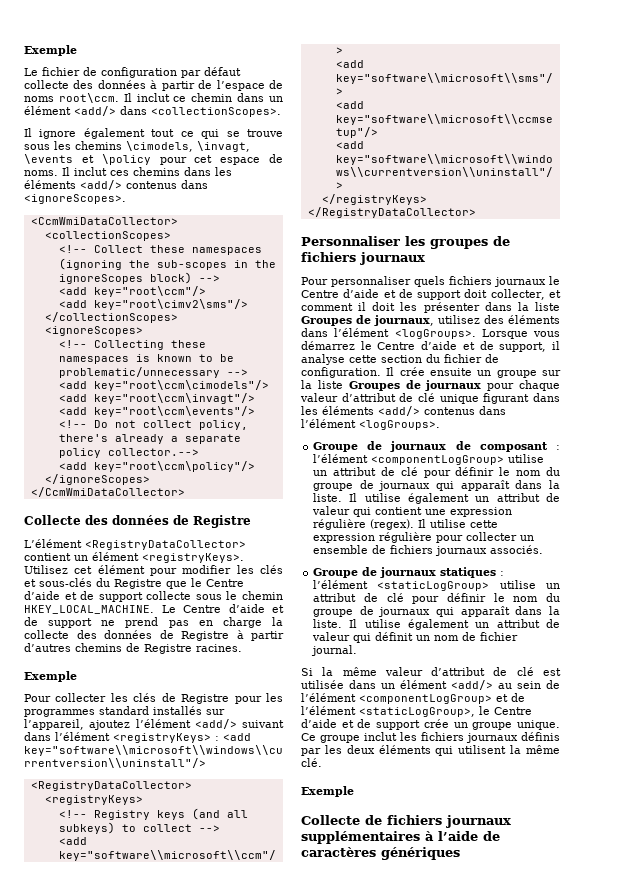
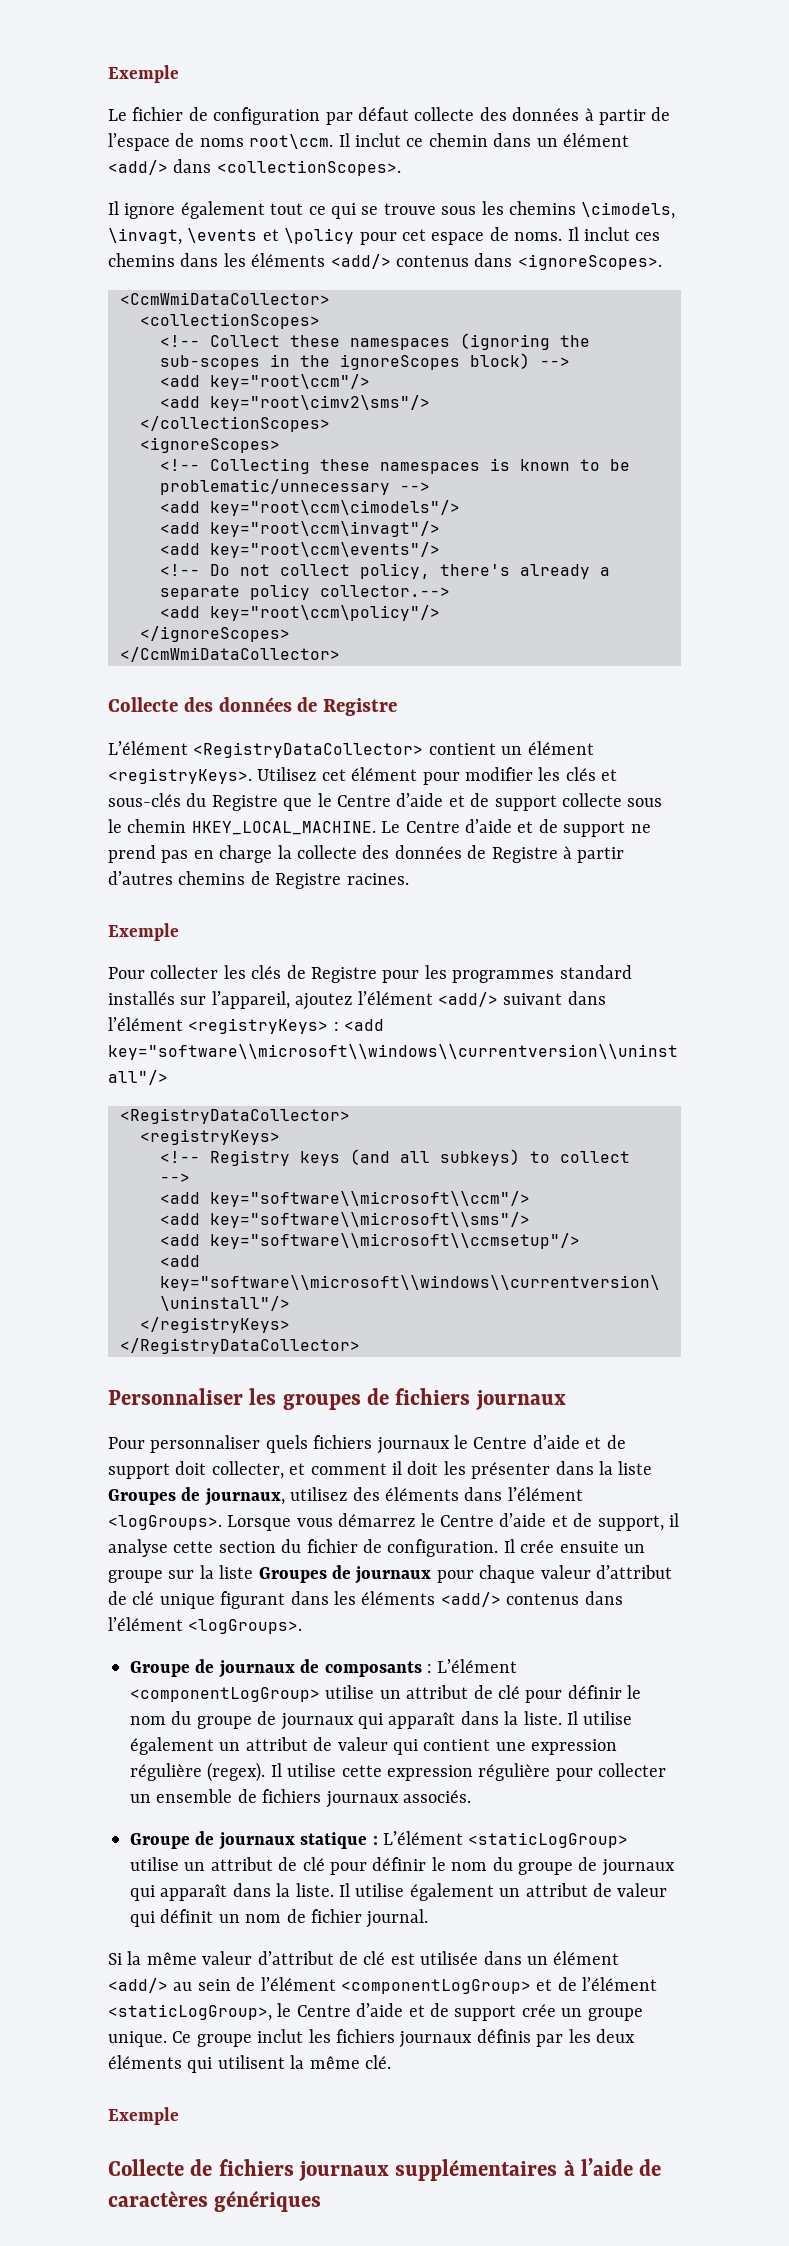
[479,442,560,452] [313,454,369,463] composant : l’élément -> [324,1659,518,1677] composants : L’élément
[440,567,505,578] [313,580,369,589] statiques : l’élément -> [300,1831,463,1849] statique : L’élément

